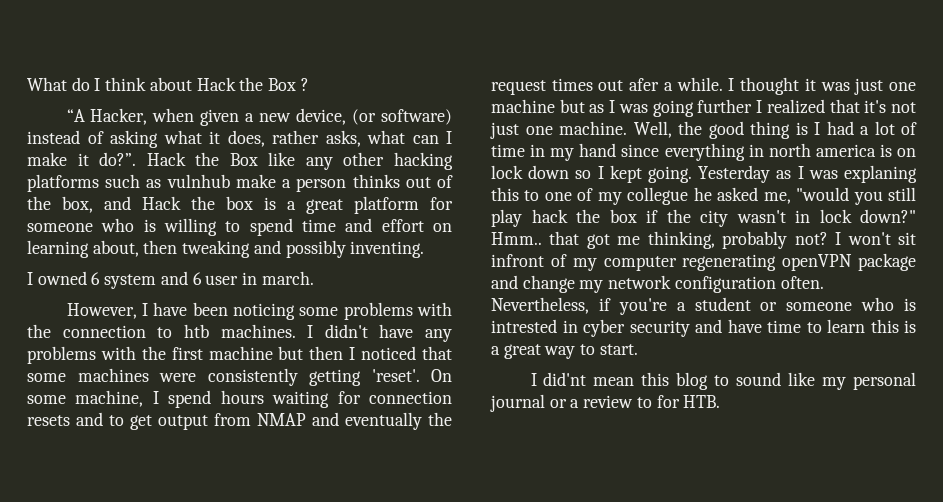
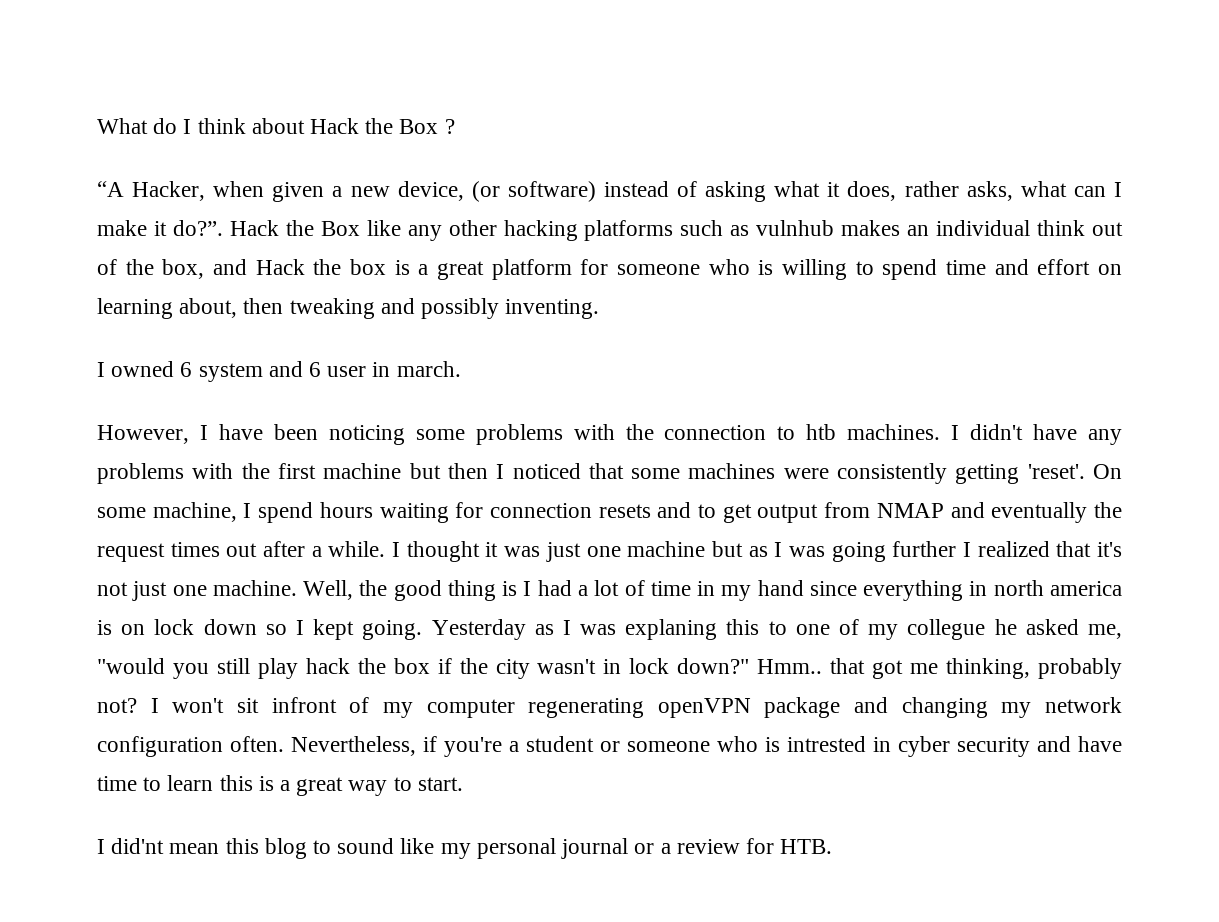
[235,174,400,192] make a person thinks -> [841,220,1086,236] makes an individual think
[629,78,660,91] afer -> [263,541,306,557] after
[522,275,575,293] change -> [901,697,988,718] changing
[636,397,652,408] to -> (740, 846) none

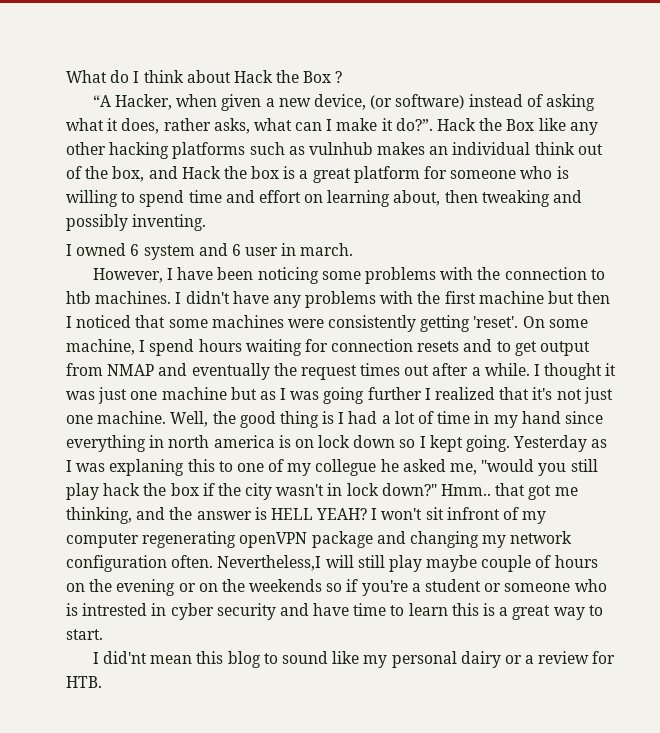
[1038,658,1122,679] [97,698,137,713] probably not? -> [136,507,368,520] and the answer is HELL YEAH?
[291,736,416,756] Nevertheless, -> [217,555,598,572] [66,579,343,596] Nevertheless,I will still play maybe couple of hours on the evening or on the weekends so
[561,838,629,859] journal -> [460,651,501,668] dairy

